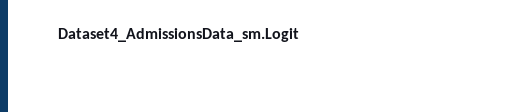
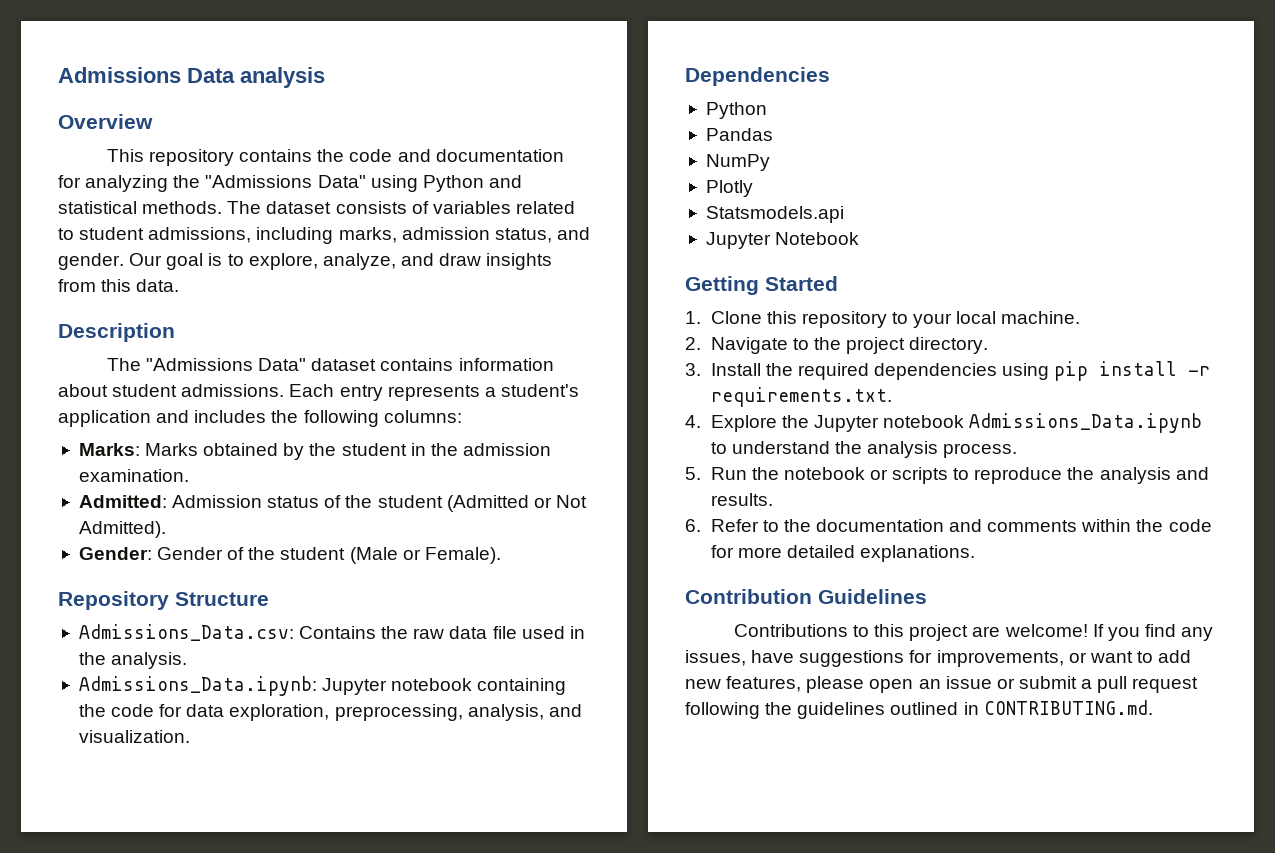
[58,28,299,42] Dataset4_AdmissionsData_sm.Logit -> [58,67,325,88] [58,114,153,129] [106,149,564,166] [58,175,522,192] [58,201,575,214] [58,227,590,244] [58,253,553,270] [58,279,180,292] [58,323,175,342] [106,358,554,371] [58,384,579,401] [58,410,462,427] [78,443,551,460] [78,469,189,482] [78,495,587,512] [78,521,166,538] [78,547,501,564] [58,591,269,610] [78,624,585,641] [78,652,188,669] [78,676,567,696] [78,704,582,721] [78,730,190,743] [685,67,830,86] [705,102,767,119] [705,128,773,141] [705,154,770,171] [705,180,753,197] [705,206,844,223] [705,232,860,249] [685,276,838,295] [685,311,1081,328] [685,337,989,354] [685,361,1211,381] [710,387,892,407] [685,413,1203,433] [710,441,1018,458] [685,467,1209,484] [710,493,773,506] [685,519,1212,532] [710,545,975,562] [685,589,927,604] [733,624,1214,641] [685,650,1192,667] [685,676,1199,693] [685,700,1153,719] Admissions Data analysis // Overview // This repository contains the code and documentation for analyzing the "Admissions Data" using Python and statistical methods. The dataset consists of variables related to student admissions, including marks, admission status, and gender. Our goal is to explore, analyze, and draw insights from this data. // Description // The "Admissions Data" dataset contains information about student admissions. Each entry represents a student's application and includes the following columns: // Marks: Marks obtained by the student in the admission examination. // Admitted: Admission status of the student (Admitted or Not Admitted). // Gender: Gender of the student (Male or Female). // Repository Structure // Admissions_Data.csv: Contains the raw data file used in the analysis. // Admissions_Data.ipynb: Jupyter notebook containing the code for data exploration, preprocessing, analysis, and visualization. // Dependencies // Python // Pandas // NumPy // Plotly // Statsmodels.api // Jupyter Notebook // Getting Started // 1. Clone this repository to your local machine. // 2. Navigate to the project directory. // 3. Install the required dependencies using pip install -r requirements.txt. // 4. Explore the Jupyter notebook Admissions_Data.ipynb to understand the analysis process. // 5. Run the notebook or scripts to reproduce the analysis and results. // 6. Refer to the documentation and comments within the code for more detailed explanations. // Contribution Guidelines // Contributions to this project are welcome! If you find any issues, have suggestions for improvements, or want to add new features, please open an issue or submit a pull request following the guidelines outlined in CONTRIBUTING.md.

